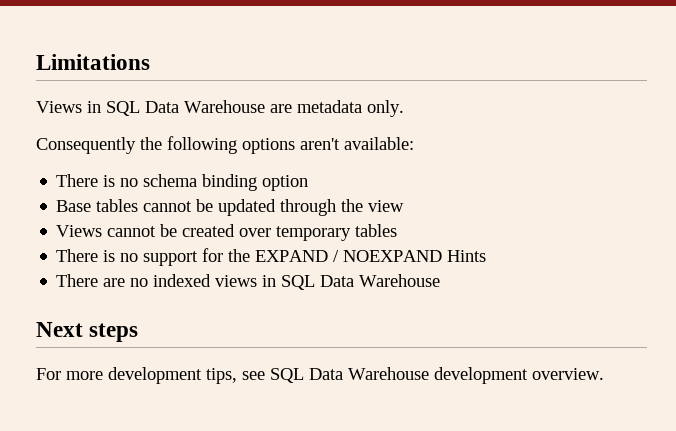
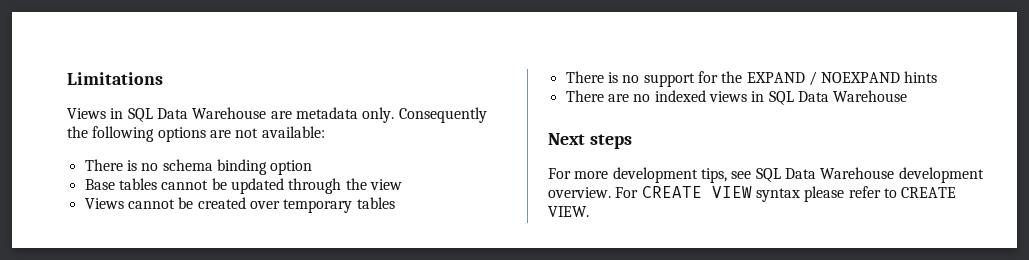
(404, 108) // -> (395, 115) none
[300,138,340,150] aren't -> [209,128,259,138] are not
[447,250,487,262] Hints -> [904,71,938,83] hints
(604, 374) none -> [615,186,957,202] [548,206,589,217] For CREATE VIEW syntax please refer to CREATE VIEW.

